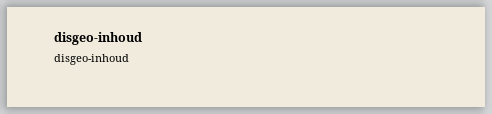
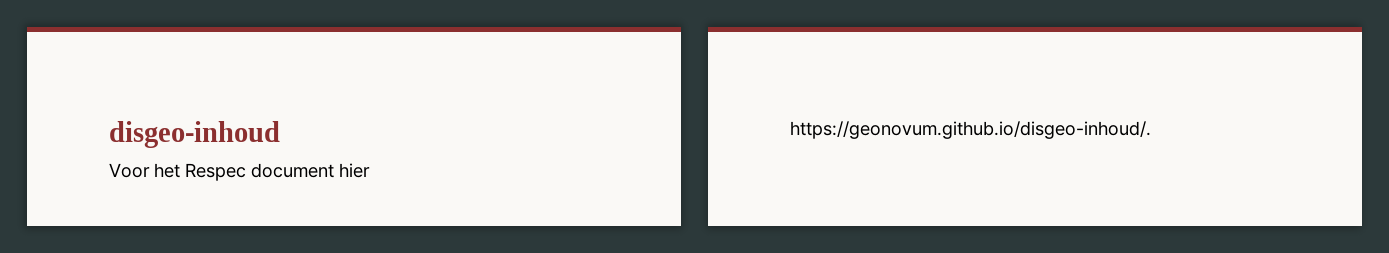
[54,54,129,65] disgeo-inhoud -> [109,163,370,181] [790,121,1151,139] Voor het Respec document hier https://geonovum.github.io/disgeo-inhoud/.

